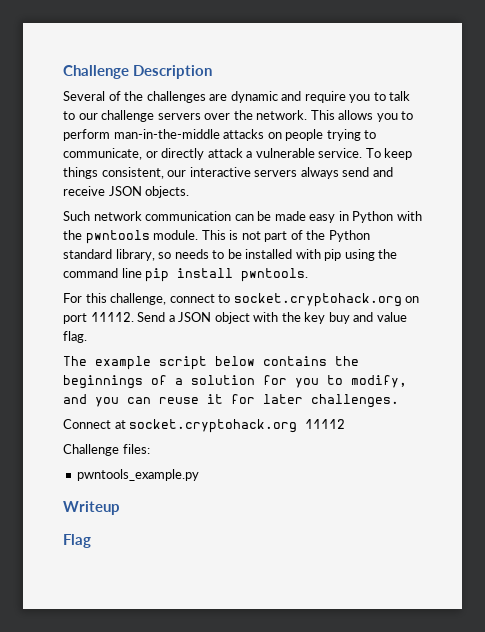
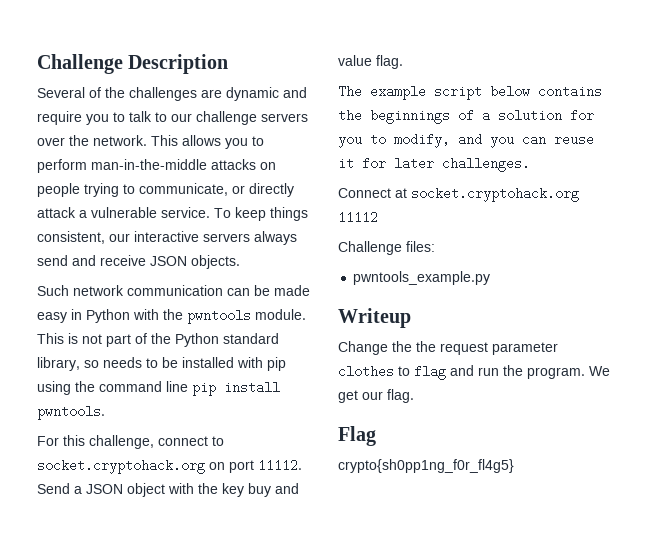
(120, 508) none -> [338,341,558,355] [338,365,610,380] [338,389,414,403] // Change the the request parameter clothes to flag and run the program. We get our flag.
(91, 541) none -> [338,459,514,473] // crypto{sh0pp1ng_f0r_fl4g5}

